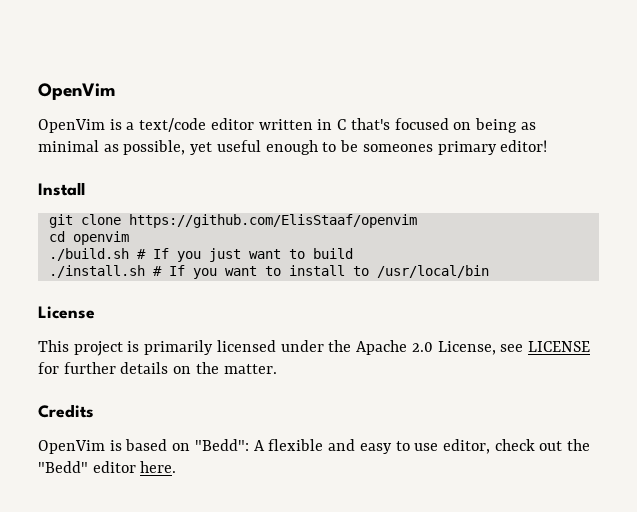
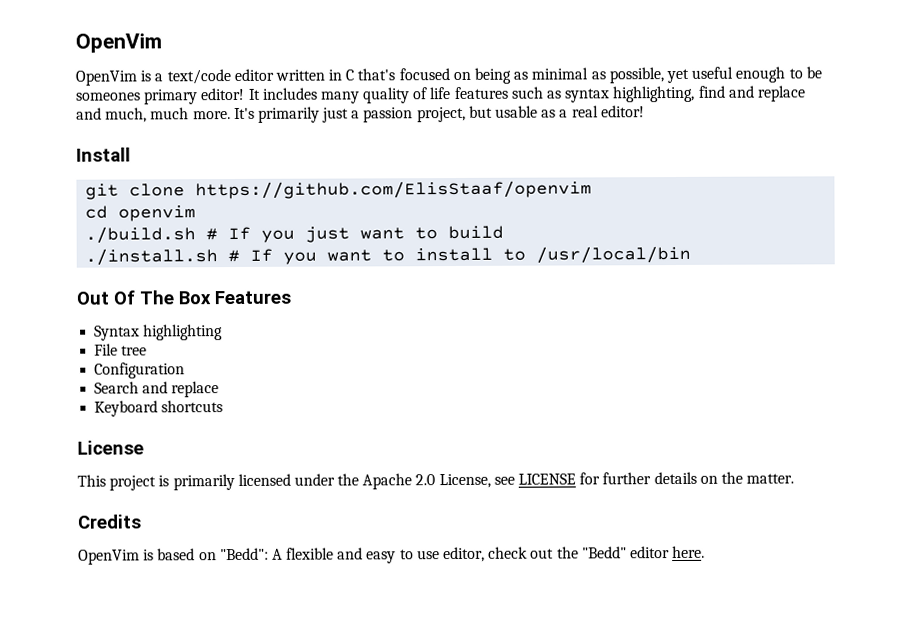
(548, 146) none -> [247,85,806,104] [76,105,645,123] It includes many quality of life features such as syntax highlighting, find and replace and much, much more. It's primarily just a passion project, but usable as a real editor!
(489, 271) none -> [76,290,291,305] [94,324,224,341] [94,343,148,356] [94,362,186,379] [94,381,220,398] [94,400,224,417] // Out Of The Box Features // Syntax highlighting // File tree // Configuration // Search and replace // Keyboard shortcuts

